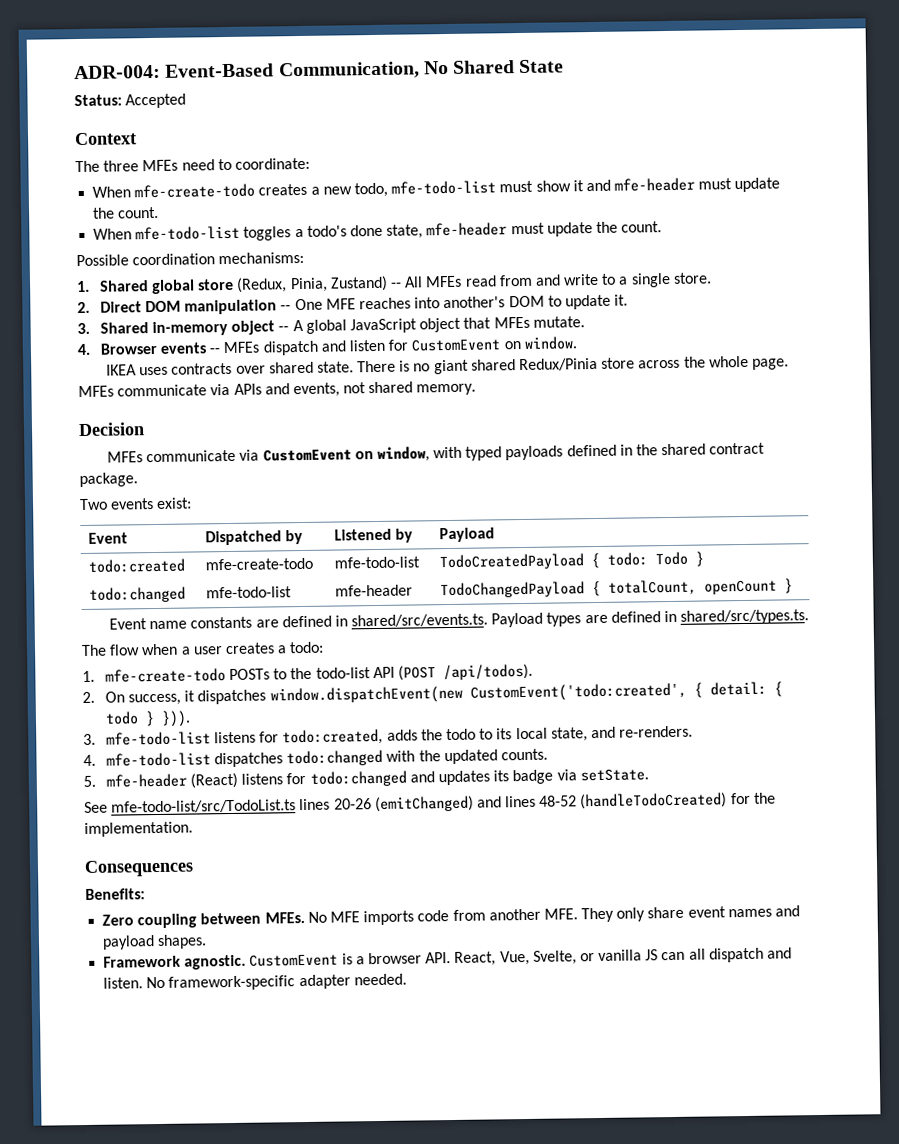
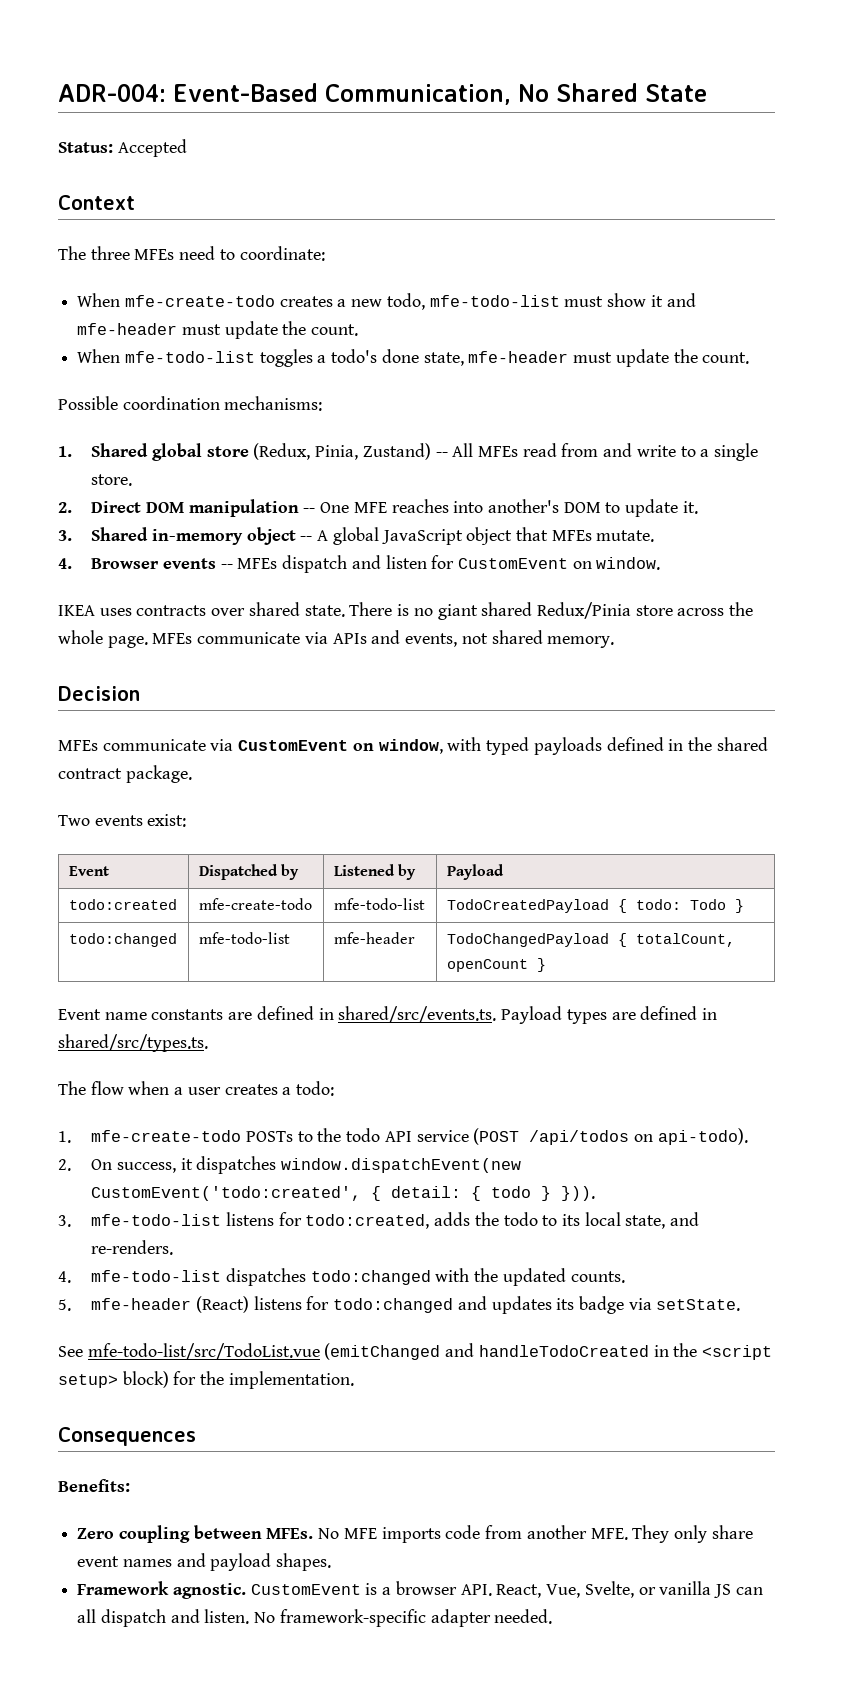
[315,663,533,681] todo-list API (POST /api/todos). -> [346,1128,748,1145] todo API service (POST /api/todos on api-todo).
[111,792,728,814] mfe-todo-list/src/TodoList.ts lines 20-26 (emitChanged) and lines 48-52 (handleTodoCreated) -> [87,1343,773,1360] [58,1371,169,1388] mfe-todo-list/src/TodoList.vue (emitChanged and handleTodoCreated in the <script setup> block)

